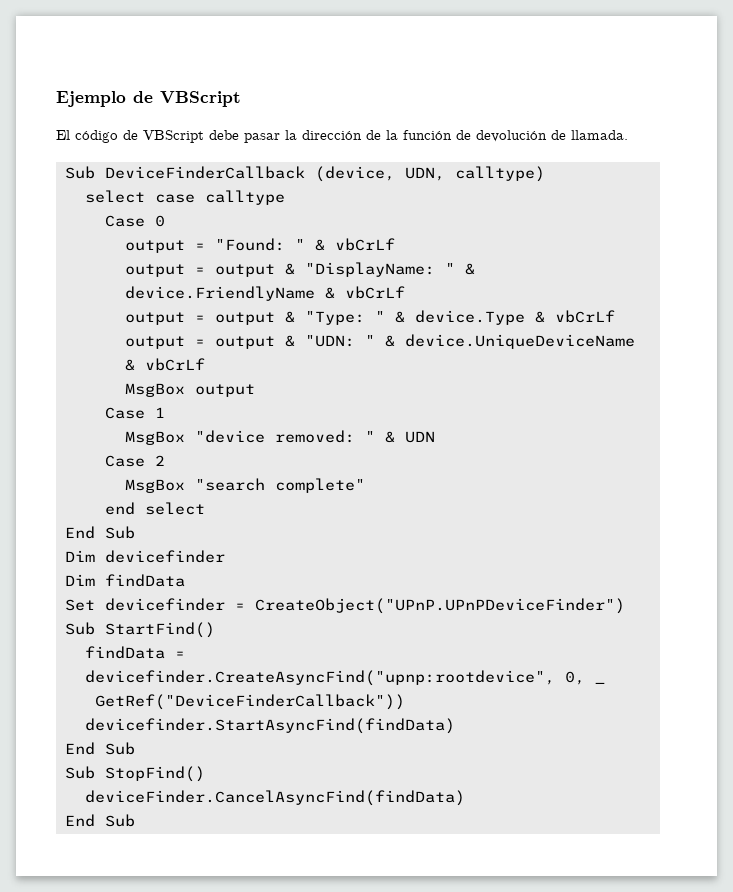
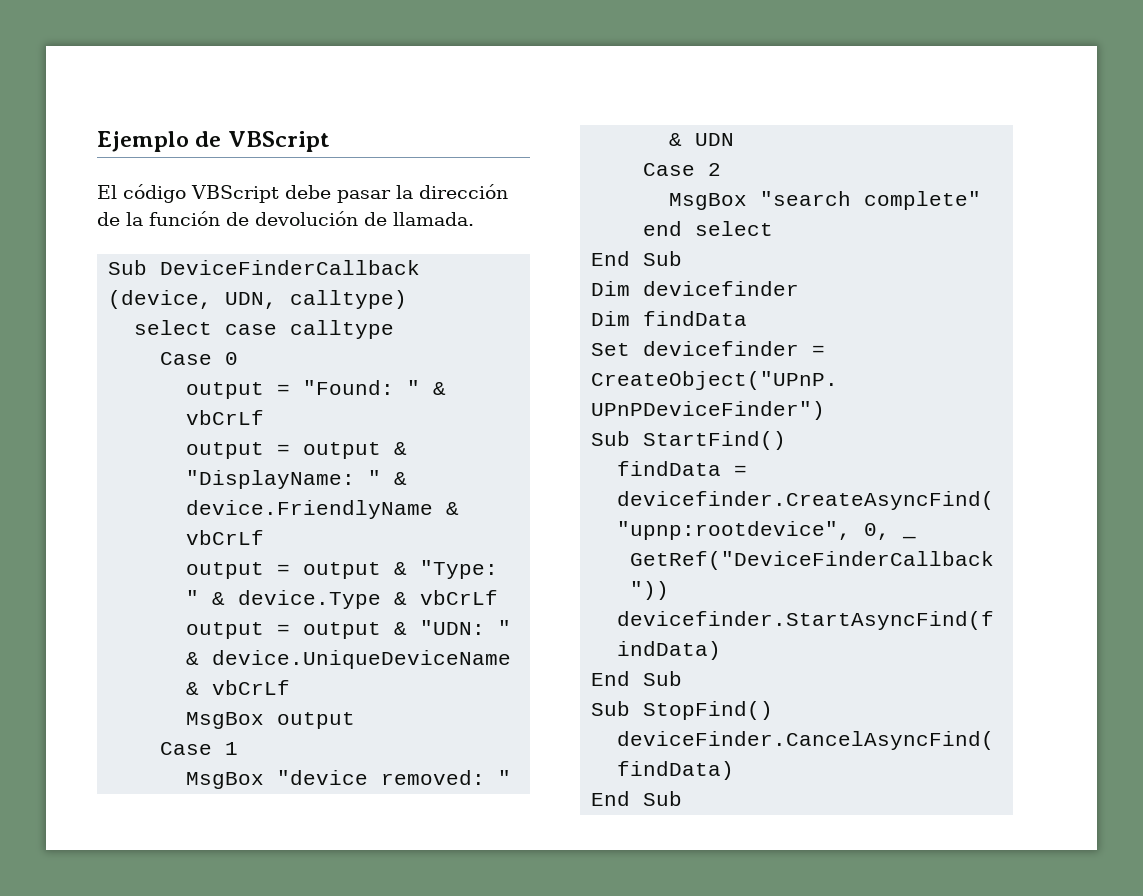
[123,130,138,140] de -> (186, 193) none

